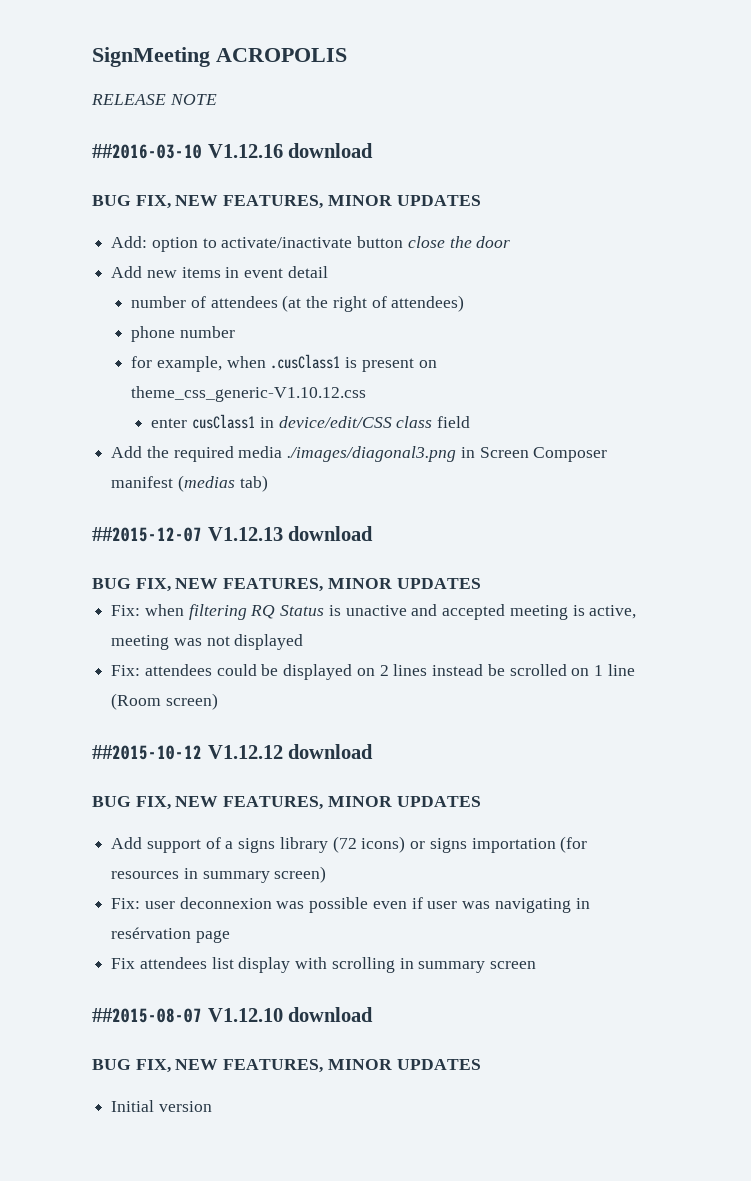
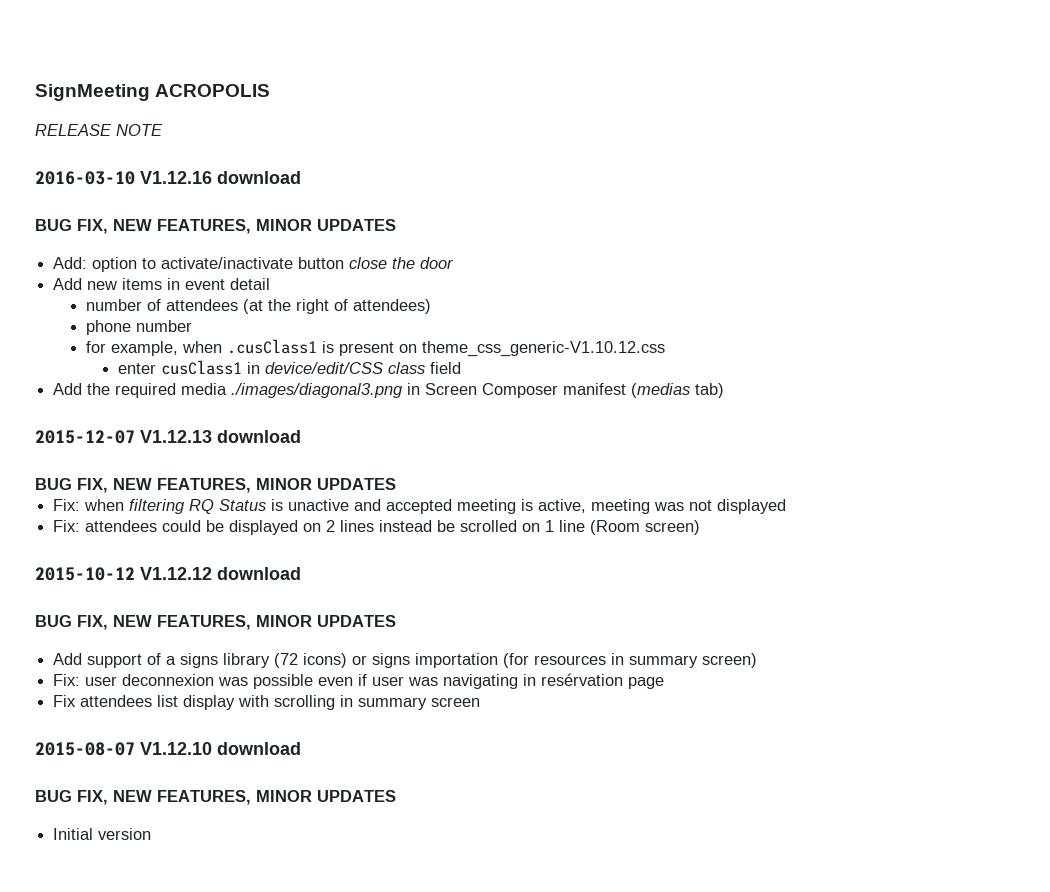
[92,144,202,159] ##2016-03-10 -> [35,171,135,185] 2016-03-10
[92,527,202,542] ##2015-12-07 -> [35,430,135,444] 2015-12-07
[92,745,202,760] ##2015-10-12 -> [35,567,135,581] 2015-10-12
[92,1008,202,1023] ##2015-08-07 -> [35,742,135,756] 2015-08-07

